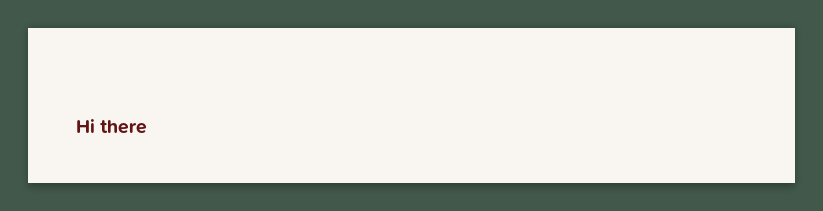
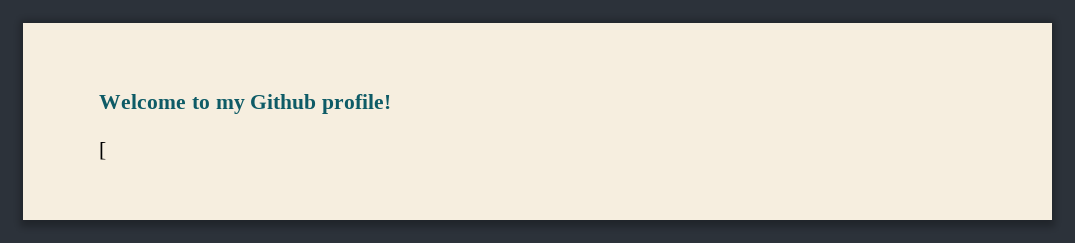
[76,119,148,134] Hi there -> [99,94,392,114] [99,142,106,160] Welcome to my Github profile! // [

